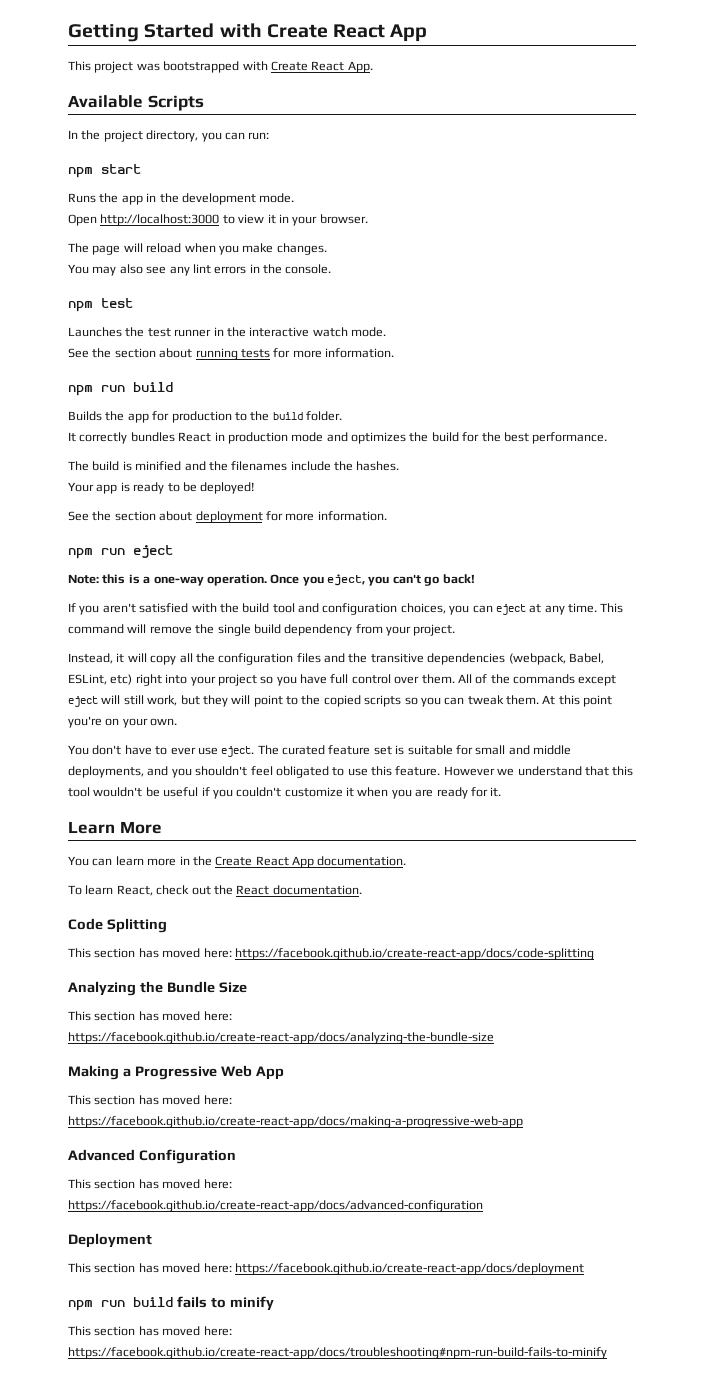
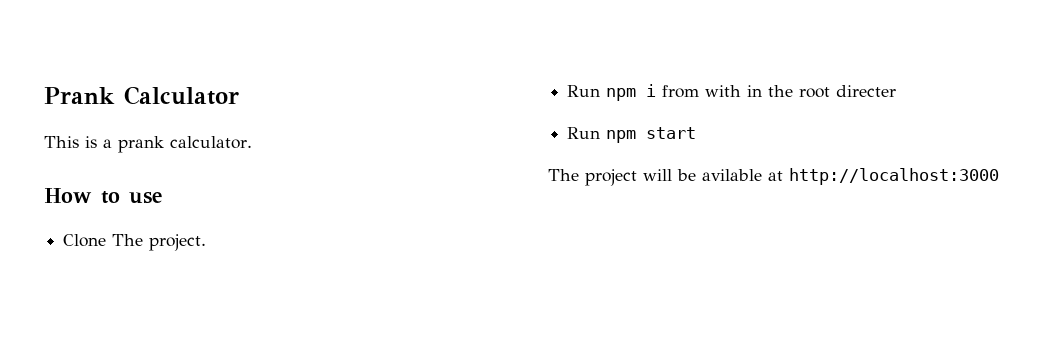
[68,23,428,42] [68,61,373,73] [68,95,204,111] [68,130,270,142] [68,164,141,178] [68,193,295,205] [68,214,368,226] [68,243,327,255] [68,264,332,276] [68,298,133,312] [68,327,386,337] [68,348,394,360] [68,382,173,396] [68,411,342,423] [68,432,608,444] [68,461,400,471] [68,482,256,494] [68,511,387,523] [68,545,173,559] [68,574,475,586] [68,603,624,615] [68,624,456,636] [68,653,604,665] [68,674,617,686] [68,695,613,707] [68,716,178,728] [68,745,571,757] [68,766,634,778] [68,787,502,799] [68,821,162,834] [68,856,407,868] [68,885,362,896] [68,918,167,933] [68,948,594,960] [68,981,247,996] [68,1011,232,1021] [68,1032,494,1044] [68,1065,284,1080] [68,1095,232,1105] [68,1116,523,1128] [68,1149,236,1164] [68,1179,232,1189] [68,1200,483,1212] [68,1233,152,1248] [68,1263,584,1275] [68,1296,274,1311] [68,1326,232,1336] [68,1347,607,1359] Getting Started with Create React App // This project was bootstrapped with Create React App. // Available Scripts // In the project directory, you can run: // npm start // Runs the app in the development mode. // Open http://localhost:3000 to view it in your browser. // The page will reload when you make changes. // You may also see any lint errors in the console. // npm test // Launches the test runner in the interactive watch mode. // See the section about running tests for more information. // npm run build // Builds the app for production to the build folder. // It correctly bundles React in production mode and optimizes the build for the best performance. // The build is minified and the filenames include the hashes. // Your app is ready to be deployed! // See the section about deployment for more information. // npm run eject // Note: this is a one-way operation. Once you eject, you can't go back! // If you aren't satisfied with the build tool and configuration choices, you can eject at any time. This command will remove the single build dependency from your project. // Instead, it will copy all the configuration files and the transitive dependencies (webpack, Babel, ESLint, etc) right into your project so you have full control over them. All of the commands except eject will still work, but they will point to the copied scripts so you can tweak them. At this point you're on your own. // You don't have to ever use eject. The curated feature set is suitable for small and middle deployments, and you shouldn't feel obligated to use this feature. However we understand that this tool wouldn't be useful if you couldn't customize it when you are ready for it. // Learn More // You can learn more in the Create React App documentation. // To learn React, check out the React documentation. // Code Splitting // This section has moved here: https://facebook.github.io/create-react-app/docs/code-splitting // Analyzing the Bundle Size // This section has moved here: https://facebook.github.io/create-react-app/docs/analyzing-the-bundle-size // Making a Progressive Web App // This section has moved here: https://facebook.github.io/create-react-app/docs/making-a-progressive-web-app // Advanced Configuration // This section has moved here: https://facebook.github.io/create-react-app/docs/advanced-configuration // Deployment // This section has moved here: https://facebook.github.io/create-react-app/docs/deployment // npm run build fails to minify // This section has moved here: https://facebook.github.io/create-react-app/docs/troubleshooting#npm-run-build-fails-to-minify -> [44,86,239,105] [44,136,252,153] [44,188,163,204] [63,234,207,251] [567,84,897,101] [567,127,697,143] [548,168,999,186] Prank Calculator // This is a prank calculator. // How to use // Clone The project. // Run npm i from with in the root directer // Run npm start // The project will be avilable at http://localhost:3000

